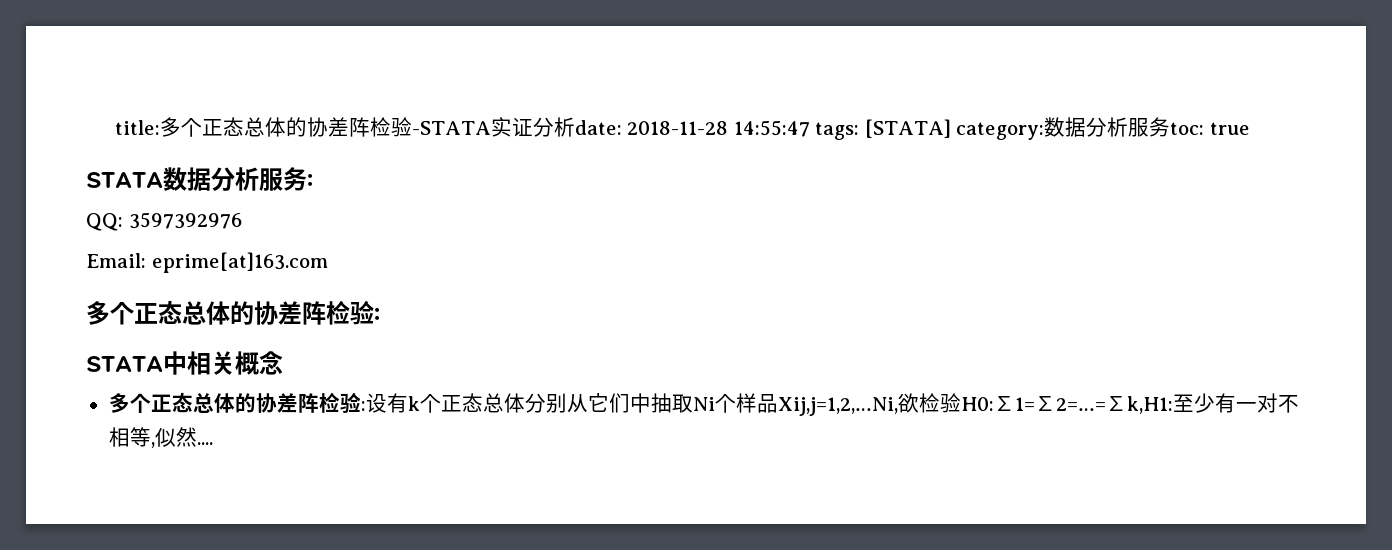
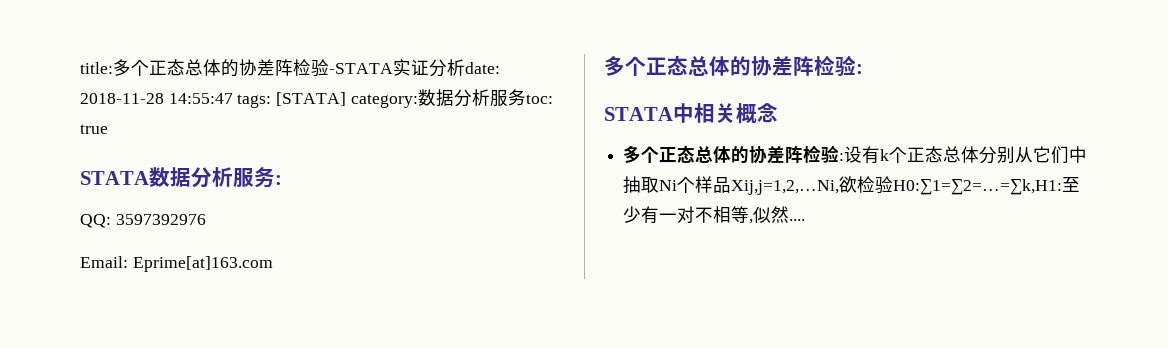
[151,252,328,273] eprime[at]163.com -> [132,256,273,272] Eprime[at]163.com

